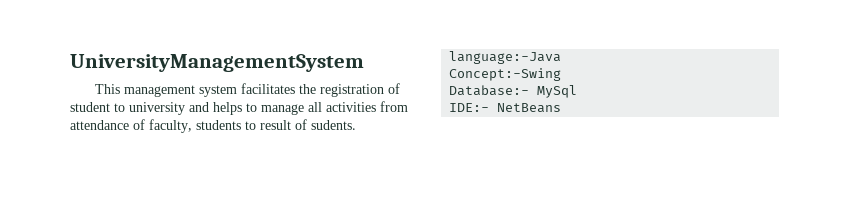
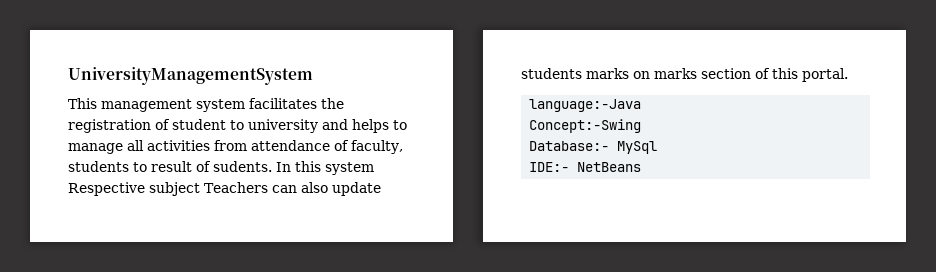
(356, 125) none -> [276,161,374,175] [68,182,381,196] [521,68,848,82] In this system Respective subject Teachers can also update students marks on marks section of this portal.

